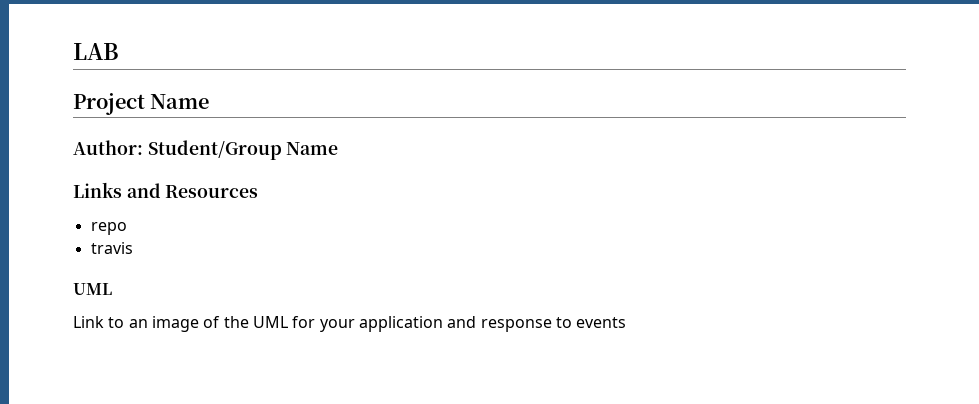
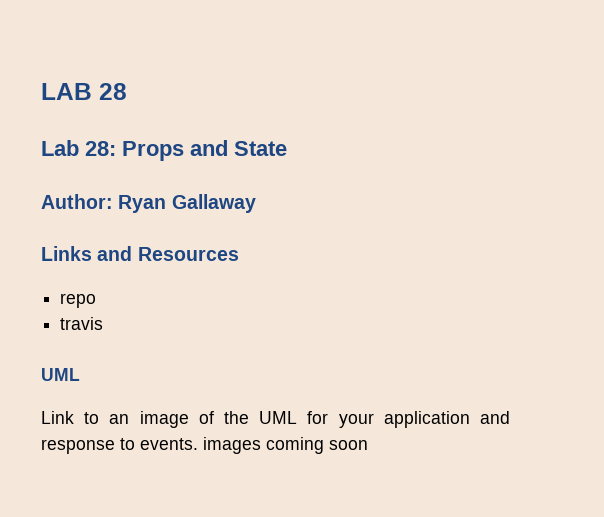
[73,93,210,115] // Project Name -> [99,83,127,100] [41,140,287,161] 28 // Lab 28: Props and State
[147,140,339,160] Student/Group Name -> [118,194,256,213] Ryan Gallaway
[576,317,627,328] events -> [140,437,368,454] events. images coming soon

